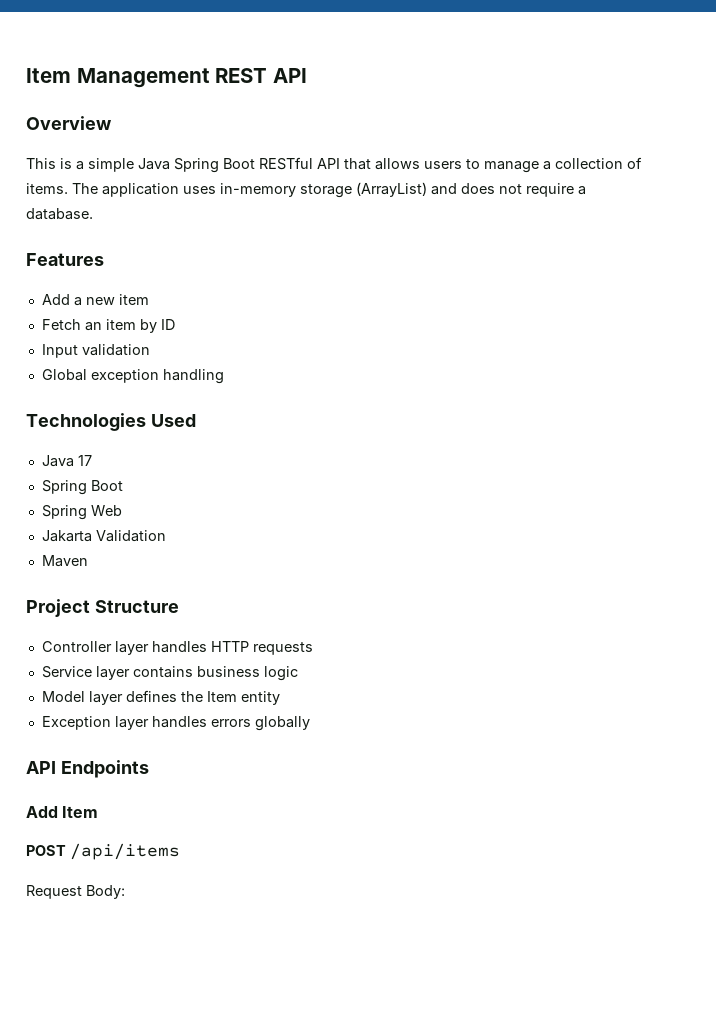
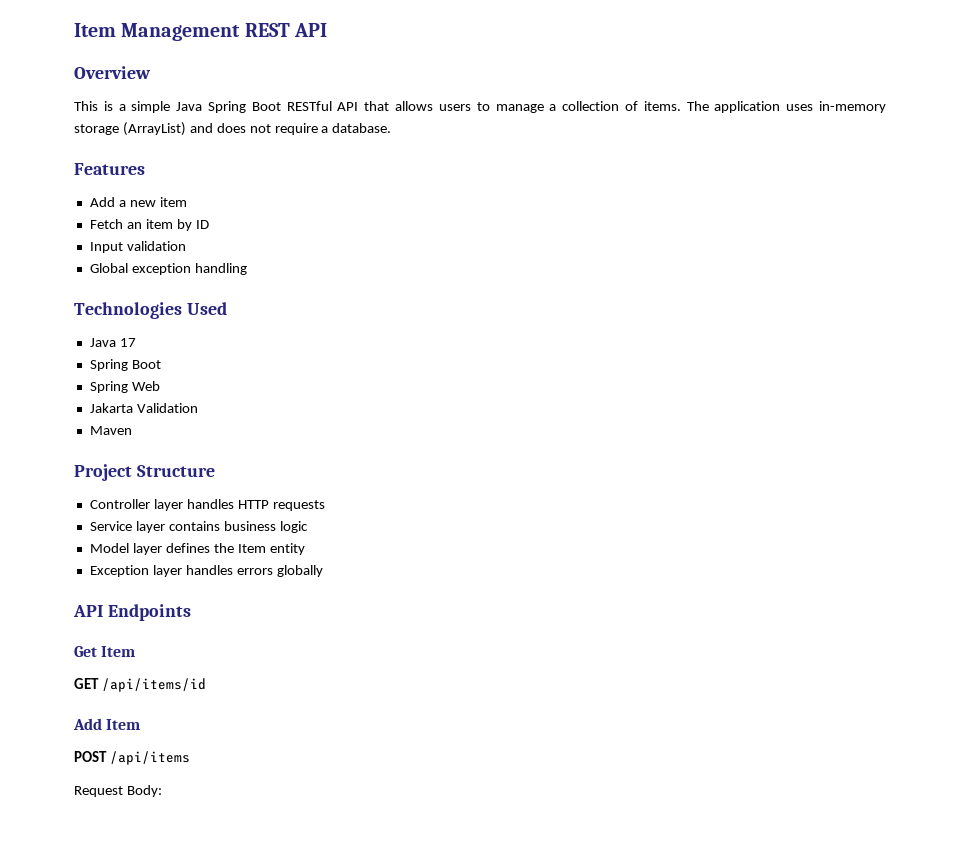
(149, 769) none -> [74,646,136,657] [74,678,206,692] // Get Item // GET /api/items/id

